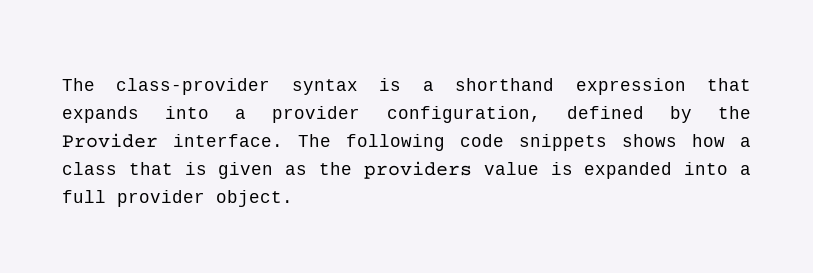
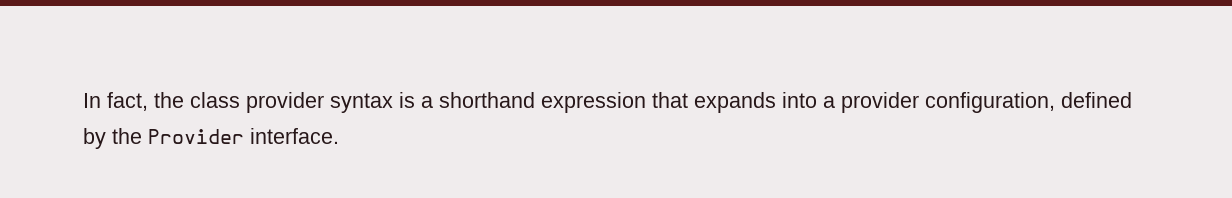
[62,78,271,95] The class-provider -> [83,92,324,113] In fact, the class provider
[298,134,751,151] [62,161,752,179] [62,190,293,207] The following code snippets shows how a class that is given as the providers value is expanded into a full provider object. -> (339, 136) none

